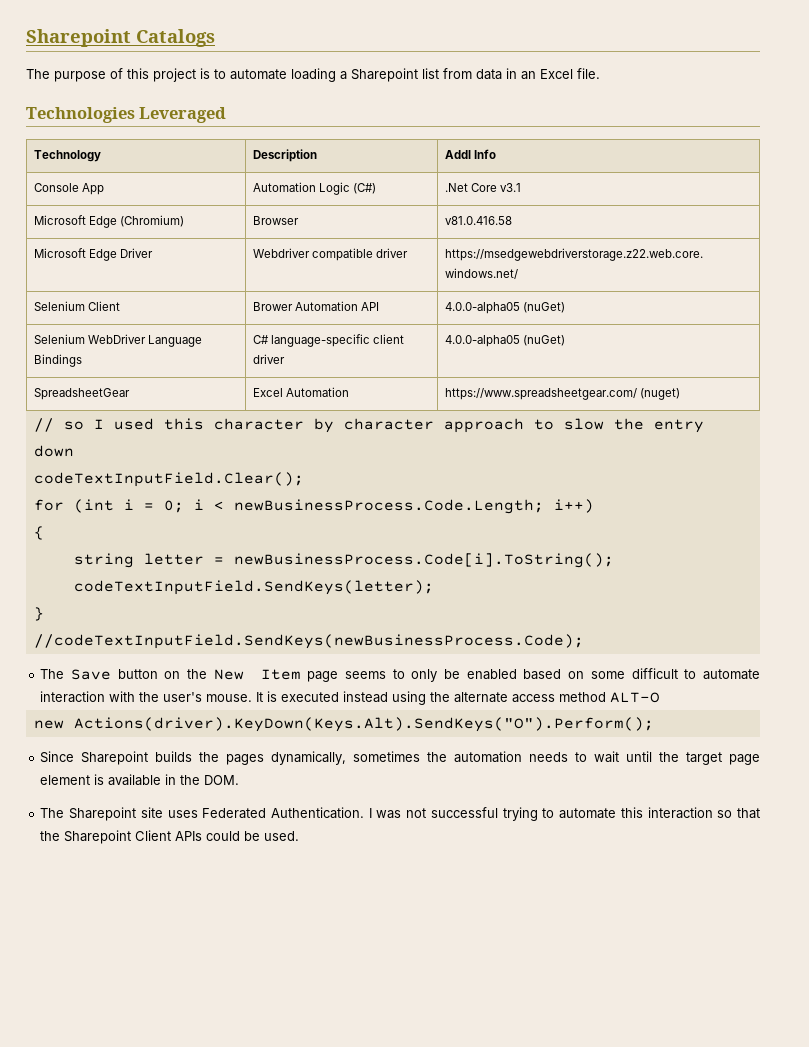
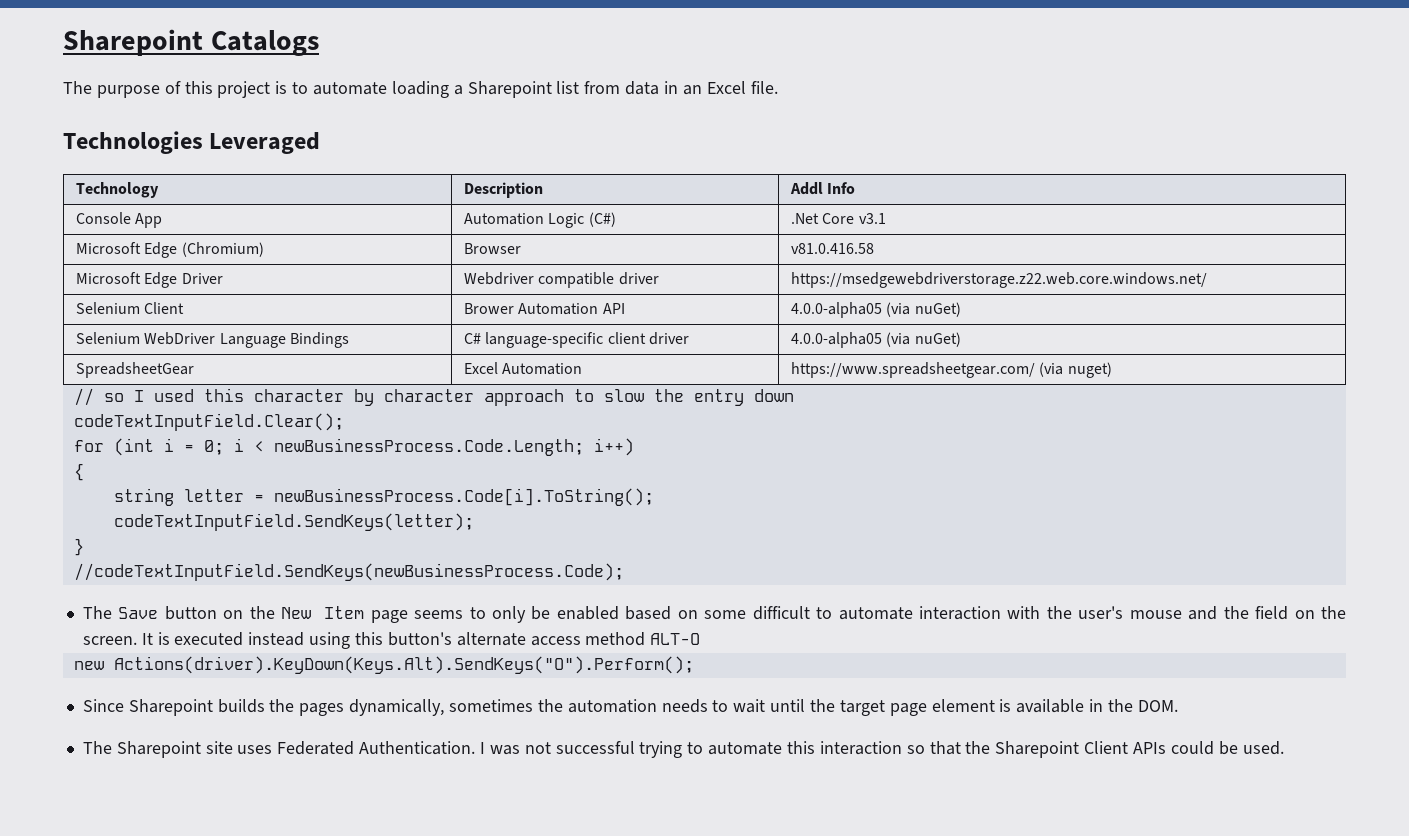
[523,302,566,313] (nuGet) -> [886,302,961,317] (via nuGet)
[523,335,566,346] (nuGet) -> [886,332,961,347] (via nuGet)
[640,388,681,400] (nuget) -> [1039,362,1112,378] (via nuget)
[206,694,253,702] mouse. -> [1129,606,1346,620] [82,636,137,645] mouse and the field on the screen.
[430,692,451,702] the -> [354,632,452,646] this button's

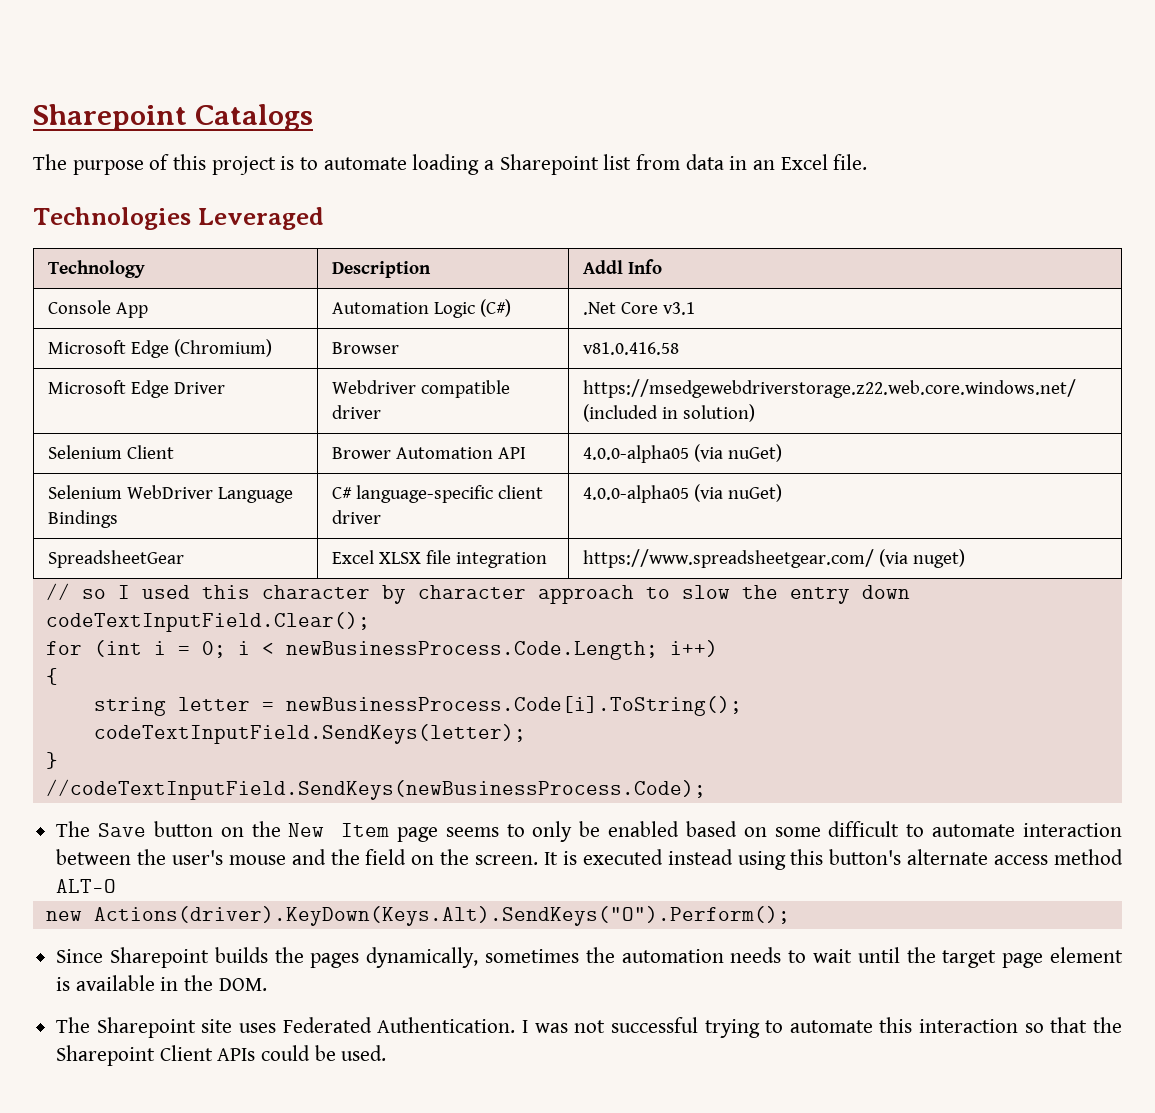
(1208, 280) none -> [582,404,756,422] (included in solution)
[502,363,583,375] Automation -> [379,550,548,568] XLSX file integration
[1007,606,1041,619] with -> [56,849,132,865] between

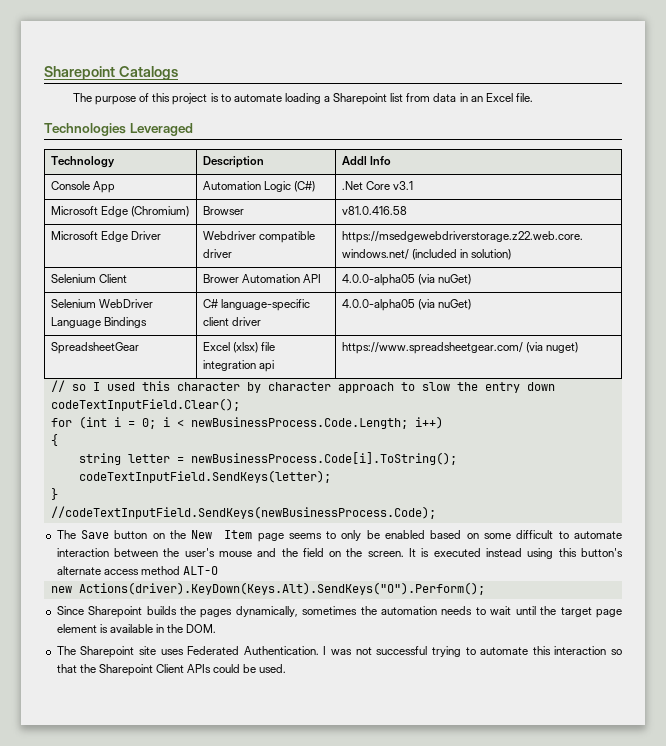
[379,552,422,564] XLSX -> [232,342,258,353] (xlsx)
(548, 560) none -> [258,360,274,372] api

